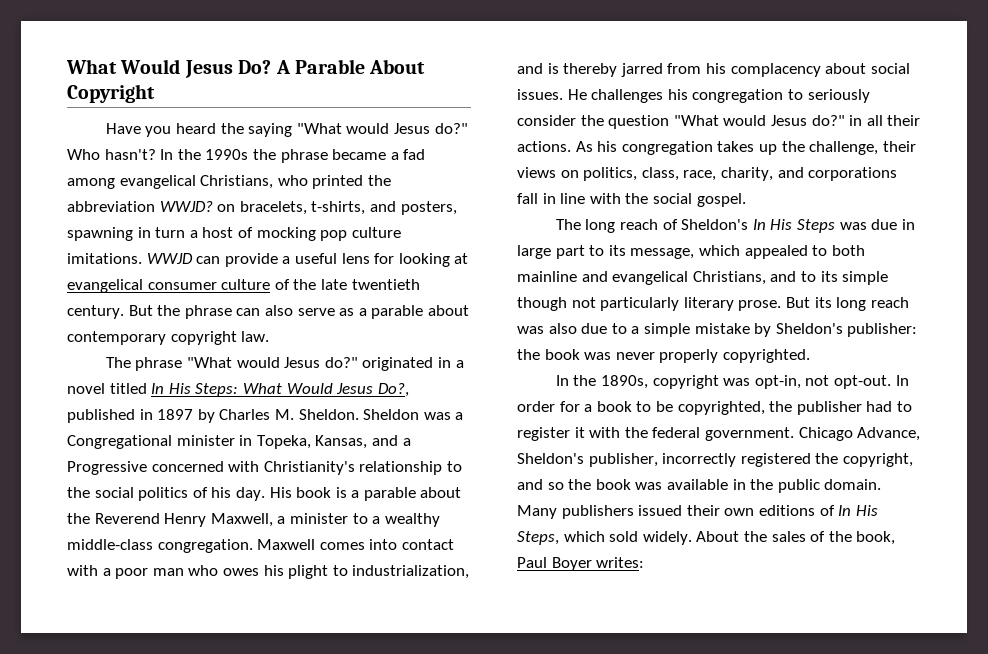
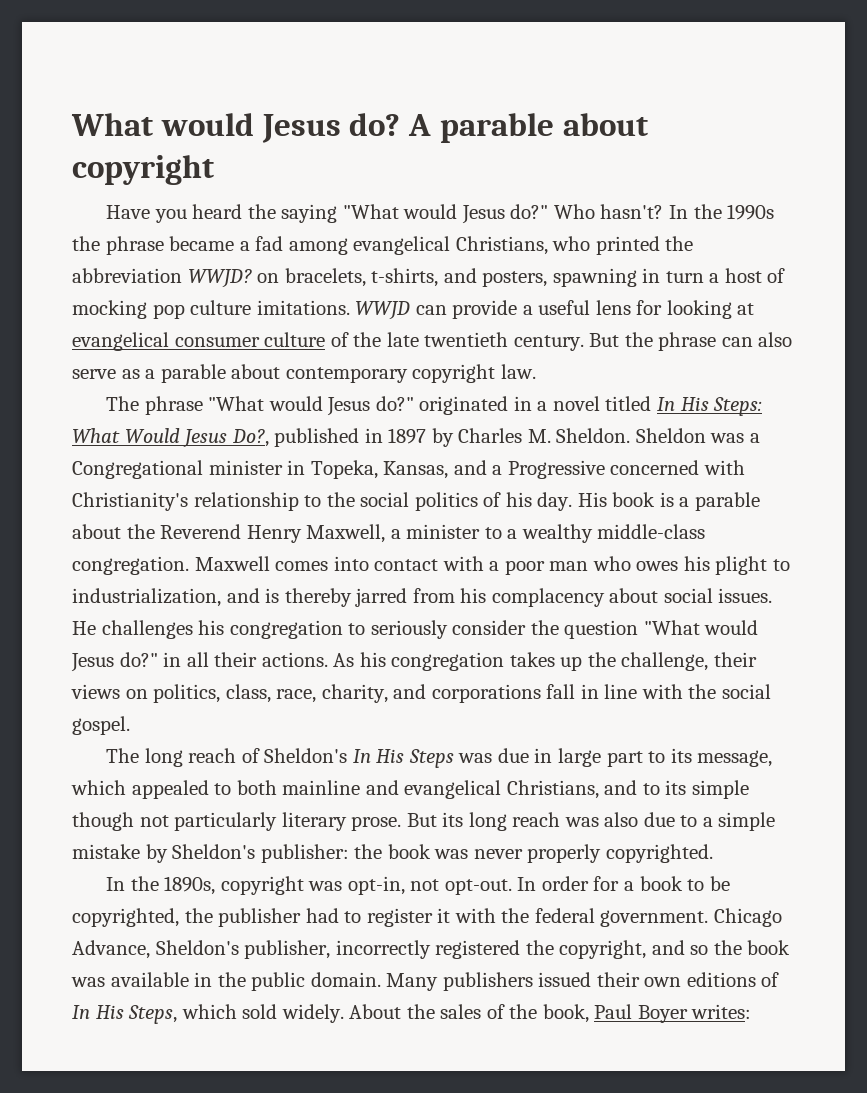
[66,59,426,78] [67,84,155,103] What Would Jesus Do? A Parable About Copyright -> [71,113,648,143] [72,155,214,185] What would Jesus do? A parable about copyright

